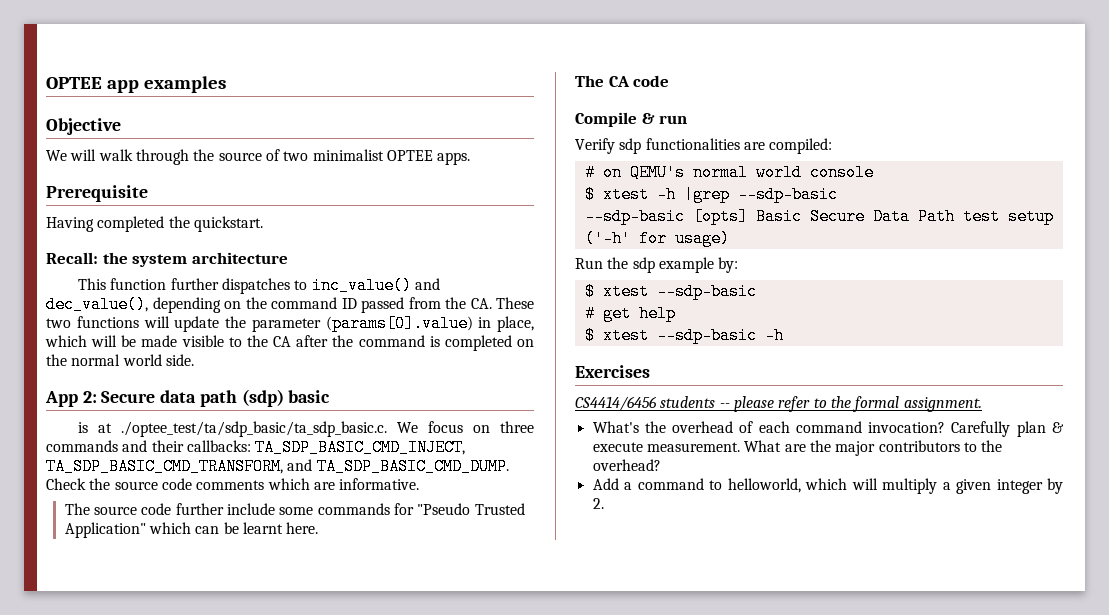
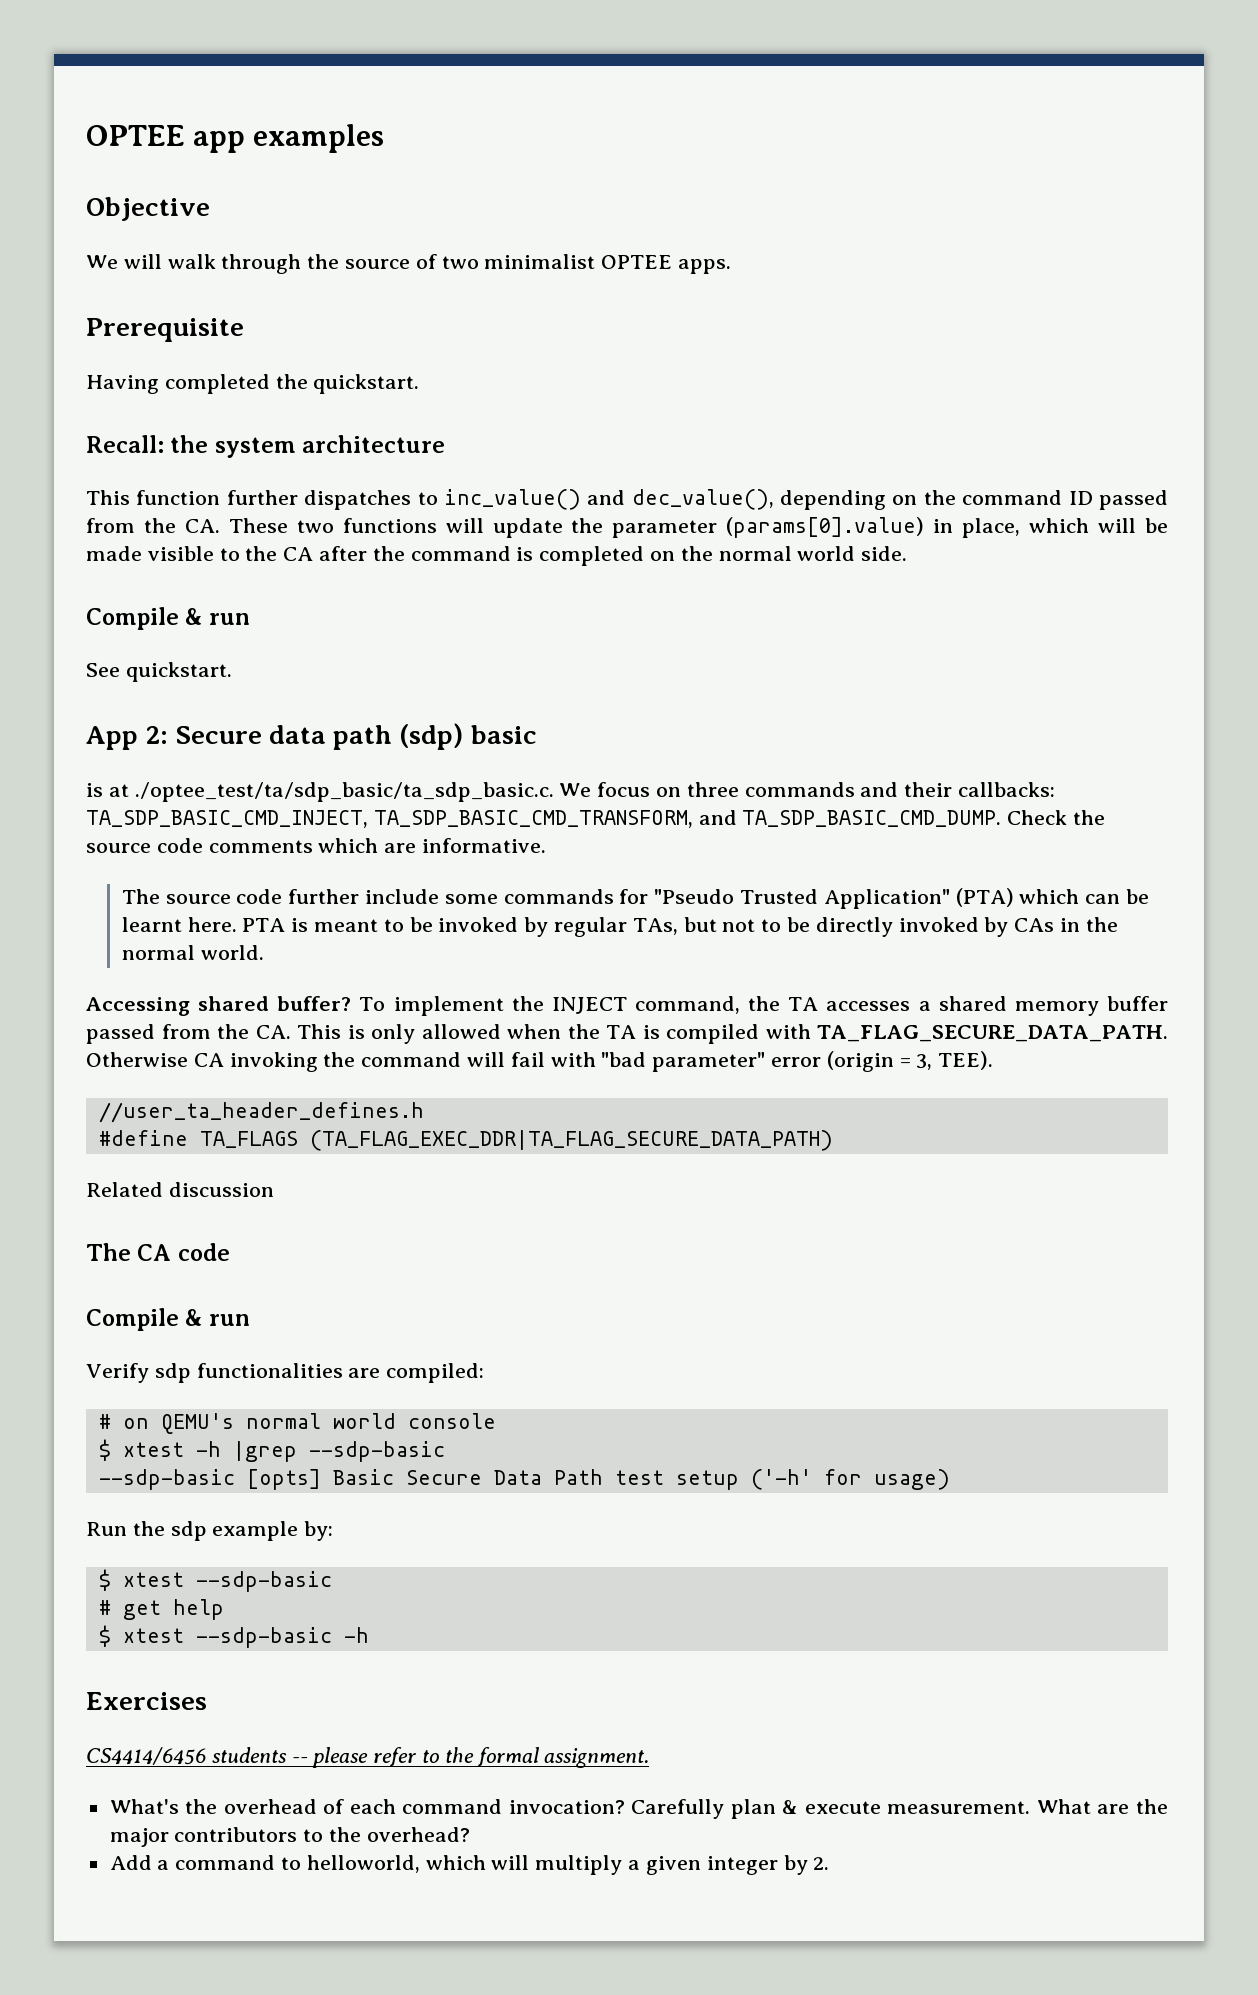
(194, 360) none -> [86,607,250,630] [86,662,232,682] // Compile & run // See quickstart.
(146, 530) none -> [955,888,1014,907] (PTA)
(319, 528) none -> [242,917,1118,937] [121,945,264,960] [86,996,1169,1016] [86,1024,1168,1044] [86,1051,994,1072] [98,1102,424,1123] [98,1130,833,1151] [86,1182,274,1197] PTA is meant to be invoked by regular TAs, but not to be directly invoked by CAs in the normal world. // Accessing shared buffer? To implement the INJECT command, the TA accesses a shared memory buffer passed from the CA. This is only allowed when the TA is compiled with TA_FLAG_SECURE_DATA_PATH. Otherwise CA invoking the command will fail with "bad parameter" error (origin = 3, TEE). // //user_ta_header_defines.h // #define TA_FLAGS (TA_FLAG_EXEC_DDR|TA_FLAG_SECURE_DATA_PATH) // Related discussion

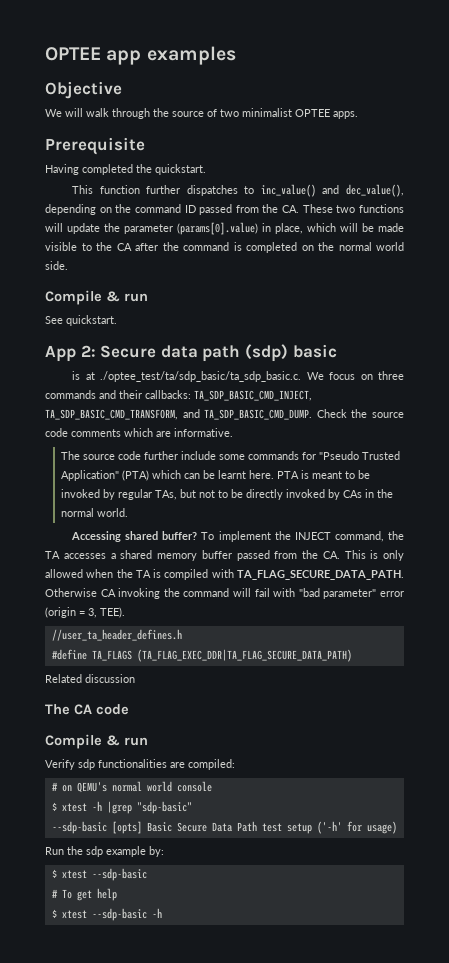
[86,435,446,458] // Recall: the system architecture -> (206, 169) none
[308,1441,445,1462] --sdp-basic -> [136,801,192,814] "sdp-basic"
(111, 1607) none -> [61,889,72,899] To
[86,1692,207,1710] [86,1747,650,1768] [109,1799,1168,1819] [109,1827,470,1847] [109,1855,830,1875] // Exercises // CS4414/6456 students -- please refer to the formal assignment. // What's the overhead of each command invocation? Carefully plan & execute measurement. What are the major contributors to the overhead? // Add a command to helloworld, which will multiply a given integer by 2. -> (162, 913) none

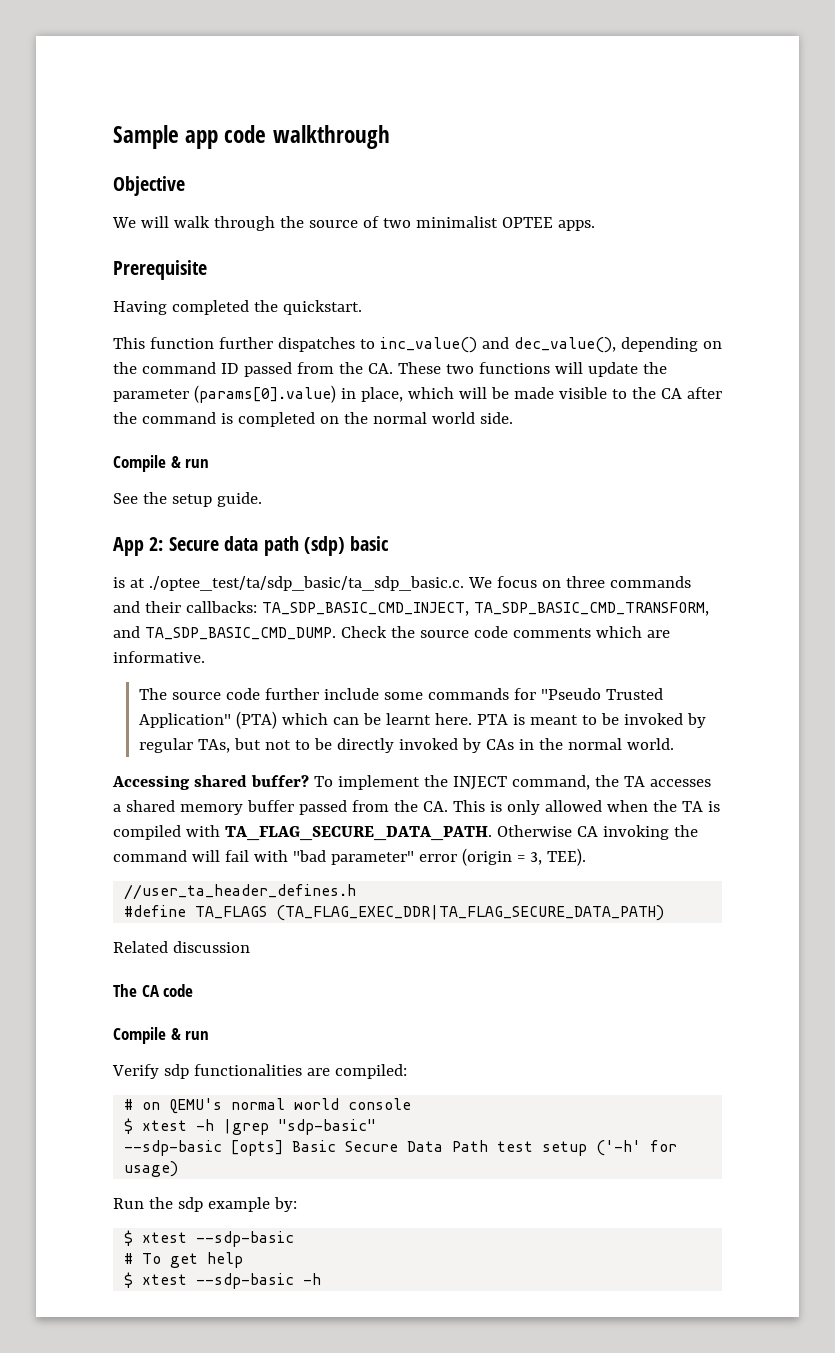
[45,46,236,65] OPTEE app examples -> [113,125,390,149] Sample app code walkthrough
[66,315,117,326] quickstart. -> [142,492,262,507] the setup guide.

